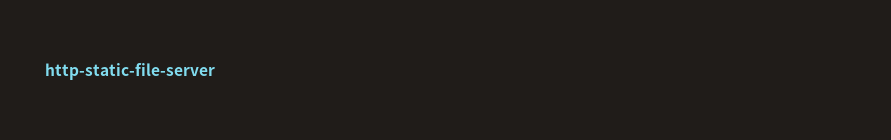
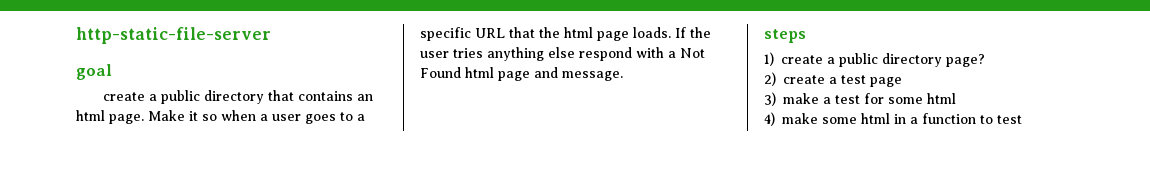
(215, 71) none -> [76,64,112,80] [102,90,373,104] [76,110,365,124] [420,27,711,41] [420,47,705,61] [420,67,623,81] [764,29,806,43] [764,52,986,67] [764,72,902,87] [764,92,956,106] [764,112,1022,126] // goal // create a public directory that contains an html page. Make it so when a user goes to a specific URL that the html page loads. If the user tries anything else respond with a Not Found html page and message. // steps // 1) create a public directory page? // 2) create a test page // 3) make a test for some html // 4) make some html in a function to test

